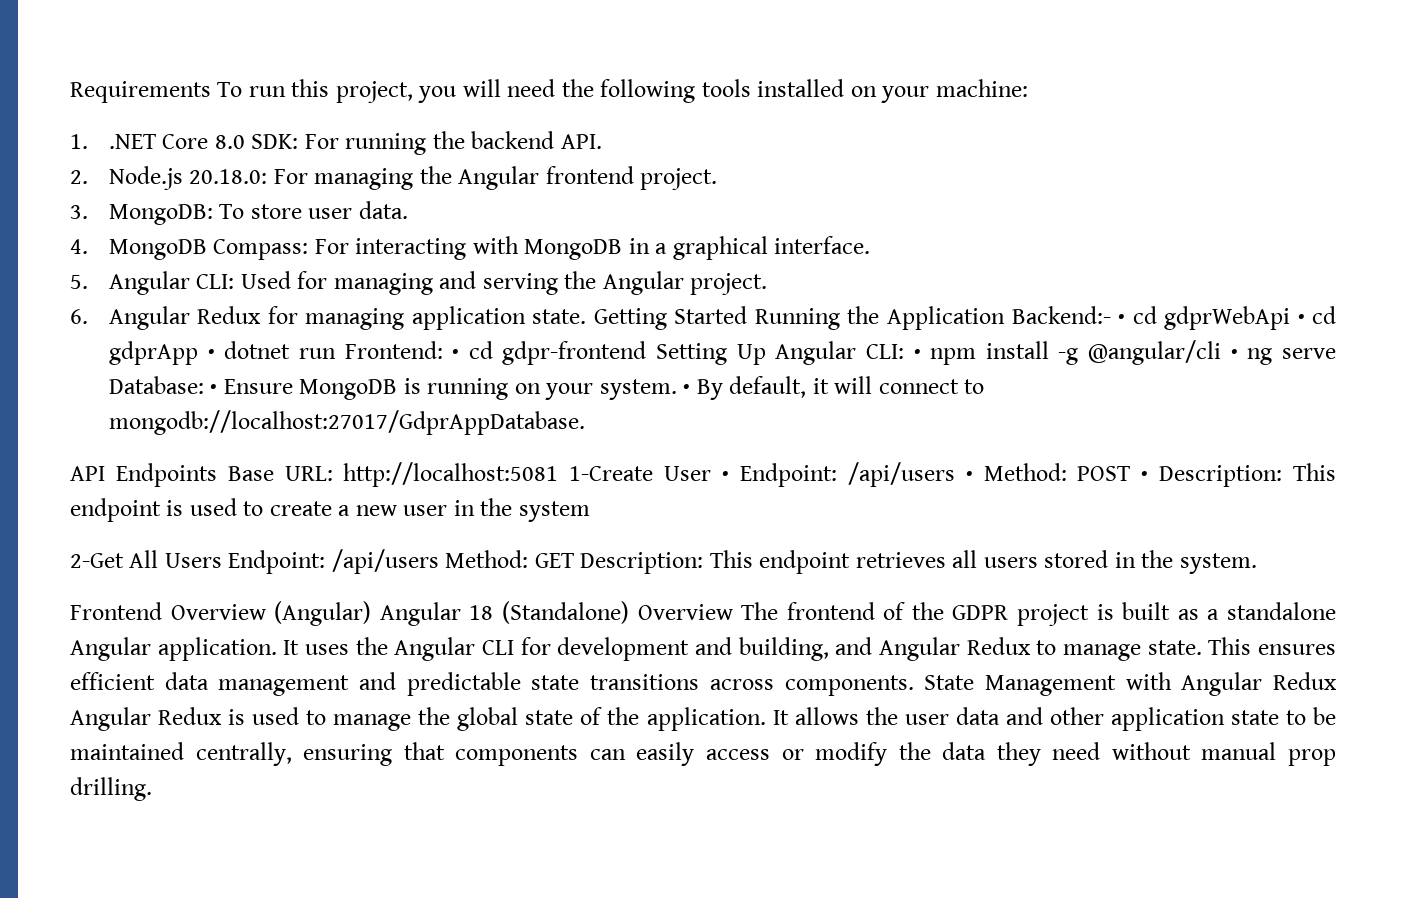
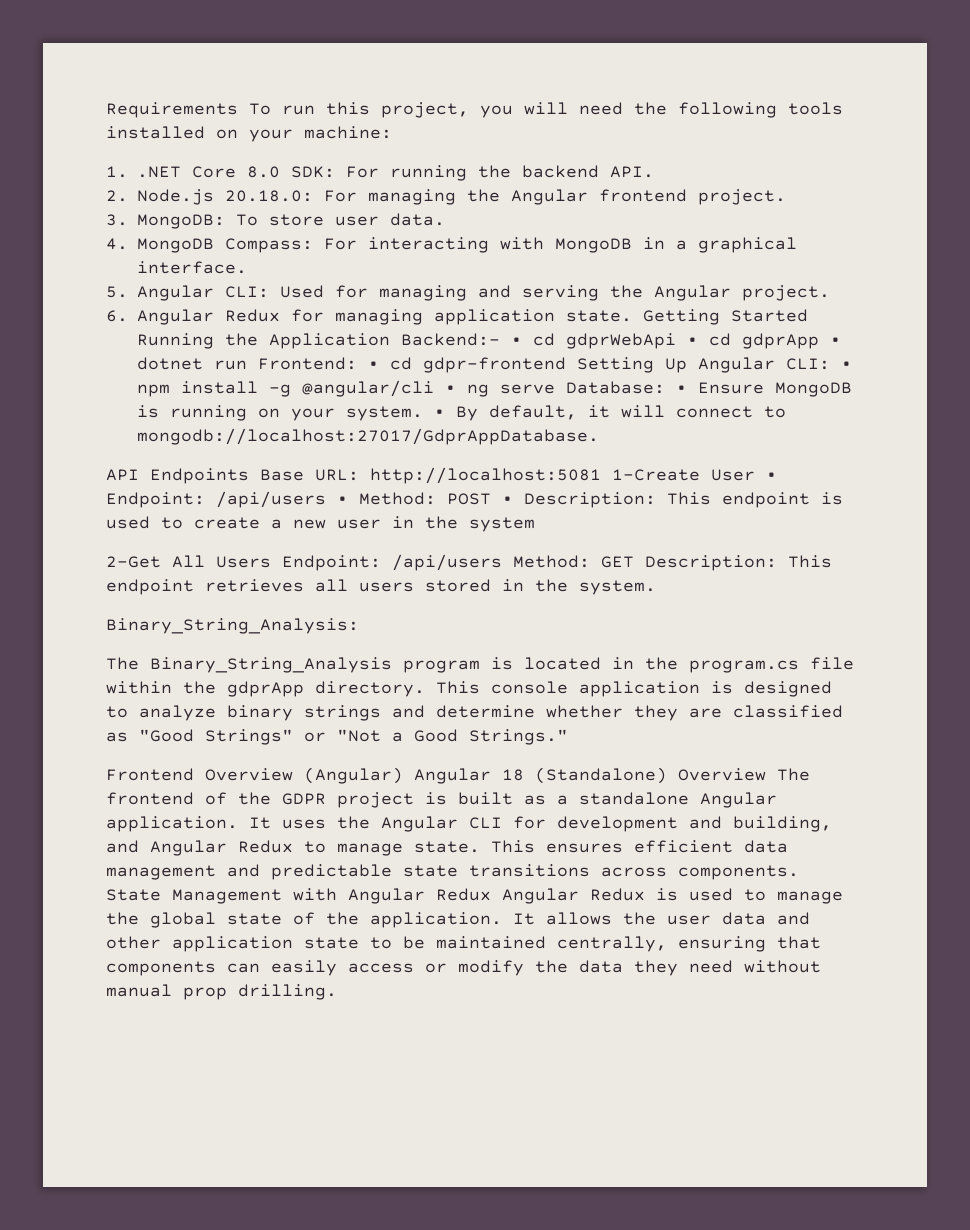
(1257, 563) none -> [106,618,359,634] [106,657,854,673] [106,681,832,697] [106,705,843,721] [106,729,568,745] // Binary_String_Analysis: // The Binary_String_Analysis program is located in the program.cs file within the gdprApp directory. This console application is designed to analyze binary strings and determine whether they are classified as "Good Strings" or "Not a Good Strings."

